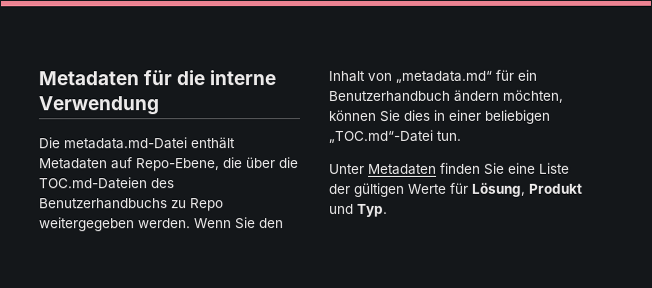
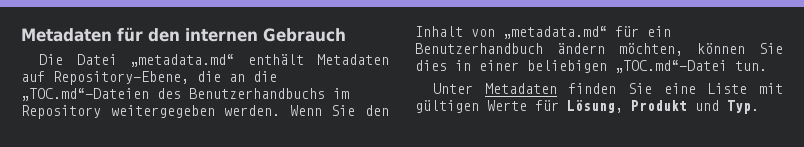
[176,70,277,86] [38,96,159,116] die interne Verwendung -> [148,28,346,42] den internen Gebrauch
[63,137,188,150] metadata.md-Datei -> [76,54,235,67] Datei „metadata.md“
[136,157,299,172] [39,177,175,190] [39,198,224,212] Repo-Ebene, die über die TOC.md-Dateien des Benutzerhandbuchs zu Repo -> [53,71,277,85] [21,88,349,101] [21,105,101,119] Repository-Ebene, die an die „TOC.md“-Dateien des Benutzerhandbuchs im Repository
[329,183,351,194] der -> [759,83,783,94] mit

